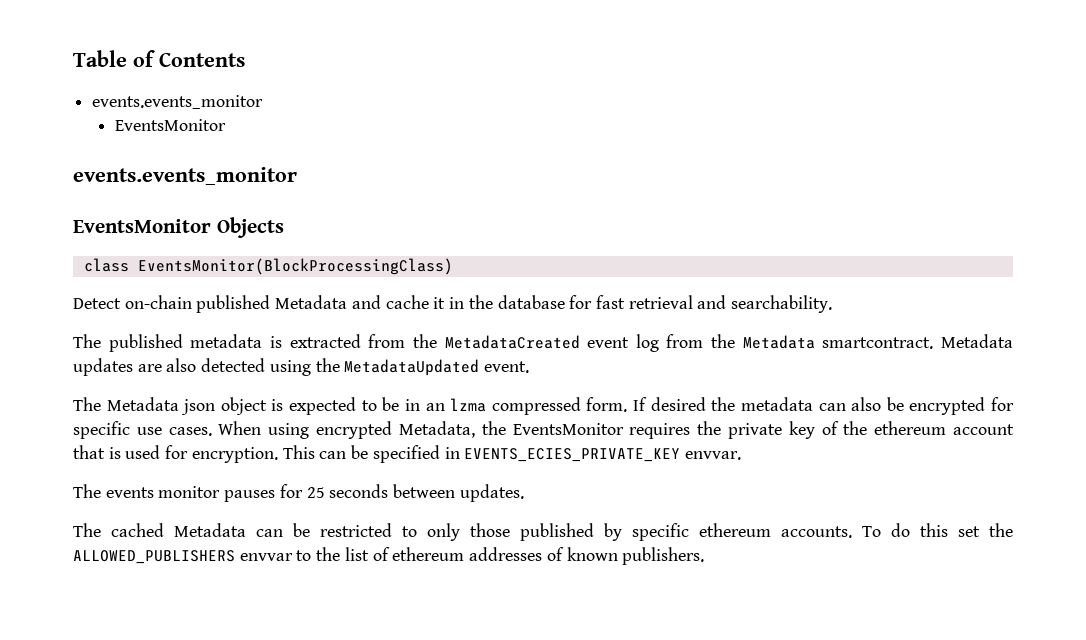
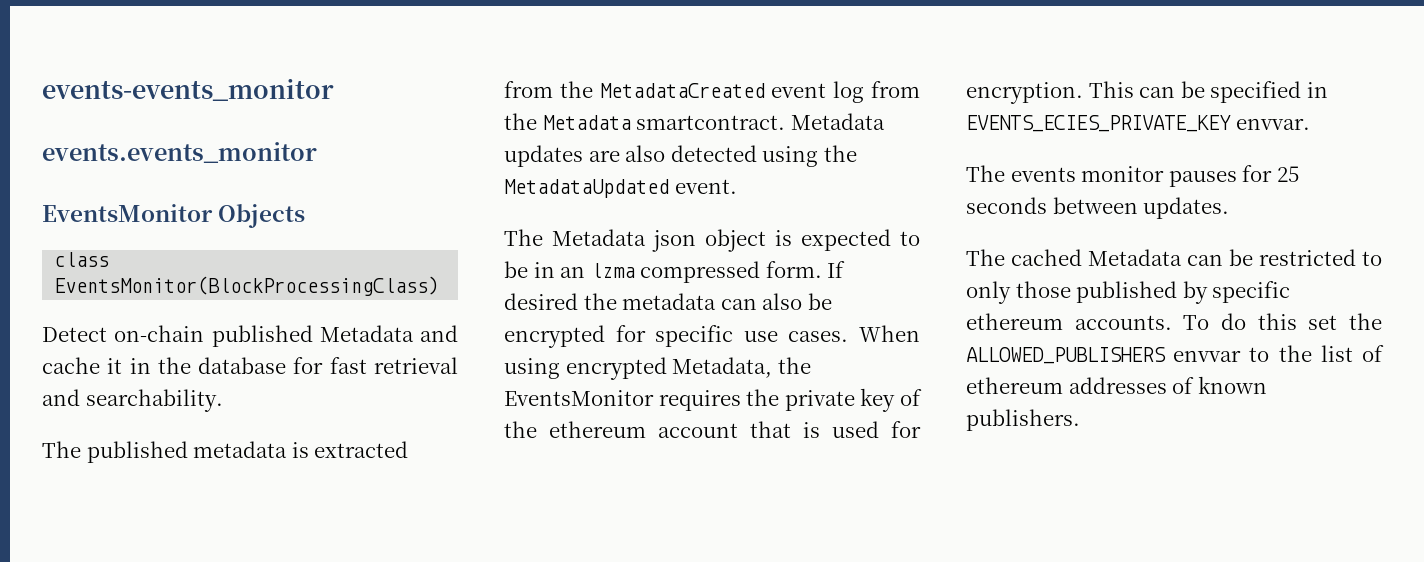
[73,50,245,67] [92,95,264,109] [114,119,226,131] Table of Contents // events.events_monitor // EventsMonitor -> [42,79,334,101] events-events_monitor

